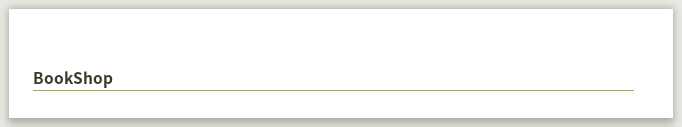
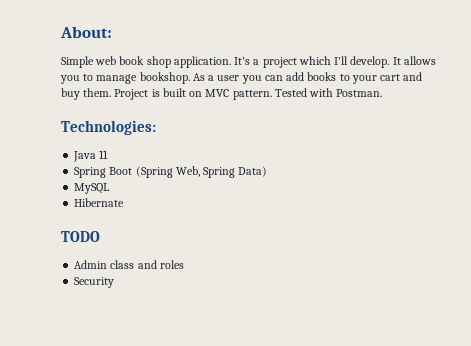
[33,71,113,88] BookShop -> [60,26,112,38] [61,56,436,68] [60,72,423,84] [61,88,383,100] [61,120,156,135] [73,150,109,162] [74,166,268,178] [74,183,110,194] [74,198,125,207] [61,231,100,242] [74,260,184,269] [74,277,115,288] About: // Simple web book shop application. It's a project which I'll develop. It allows you to manage bookshop. As a user you can add books to your cart and buy them. Project is built on MVC pattern. Tested with Postman. // Technologies: // Java 11 // Spring Boot (Spring Web, Spring Data) // MySQL // Hibernate // TODO // Admin class and roles // Security

